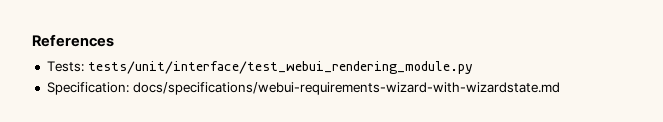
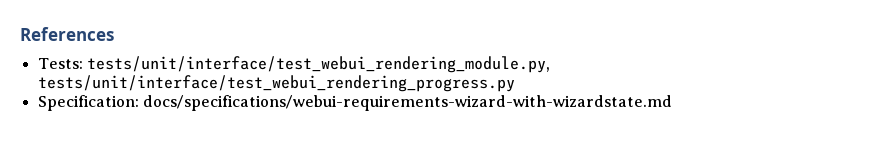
[87,61,473,74] tests/unit/interface/test_webui_rendering_module.py -> [86,56,550,73] [37,75,515,92] tests/unit/interface/test_webui_rendering_module.py, tests/unit/interface/test_webui_rendering_progress.py

